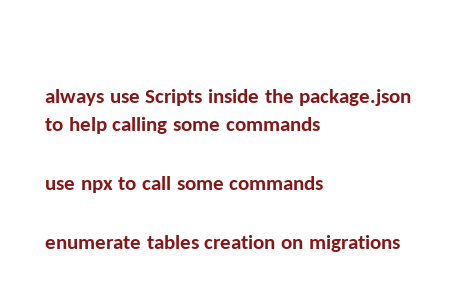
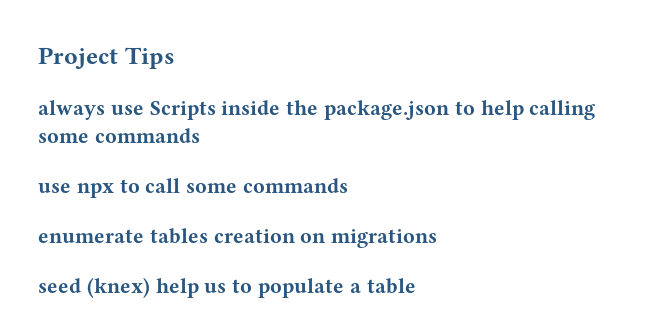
(45, 97) none -> [38,47,175,69] Project Tips //
(400, 243) none -> [38,277,416,298] // seed (knex) help us to populate a table

